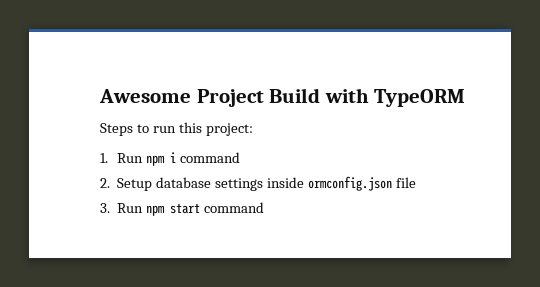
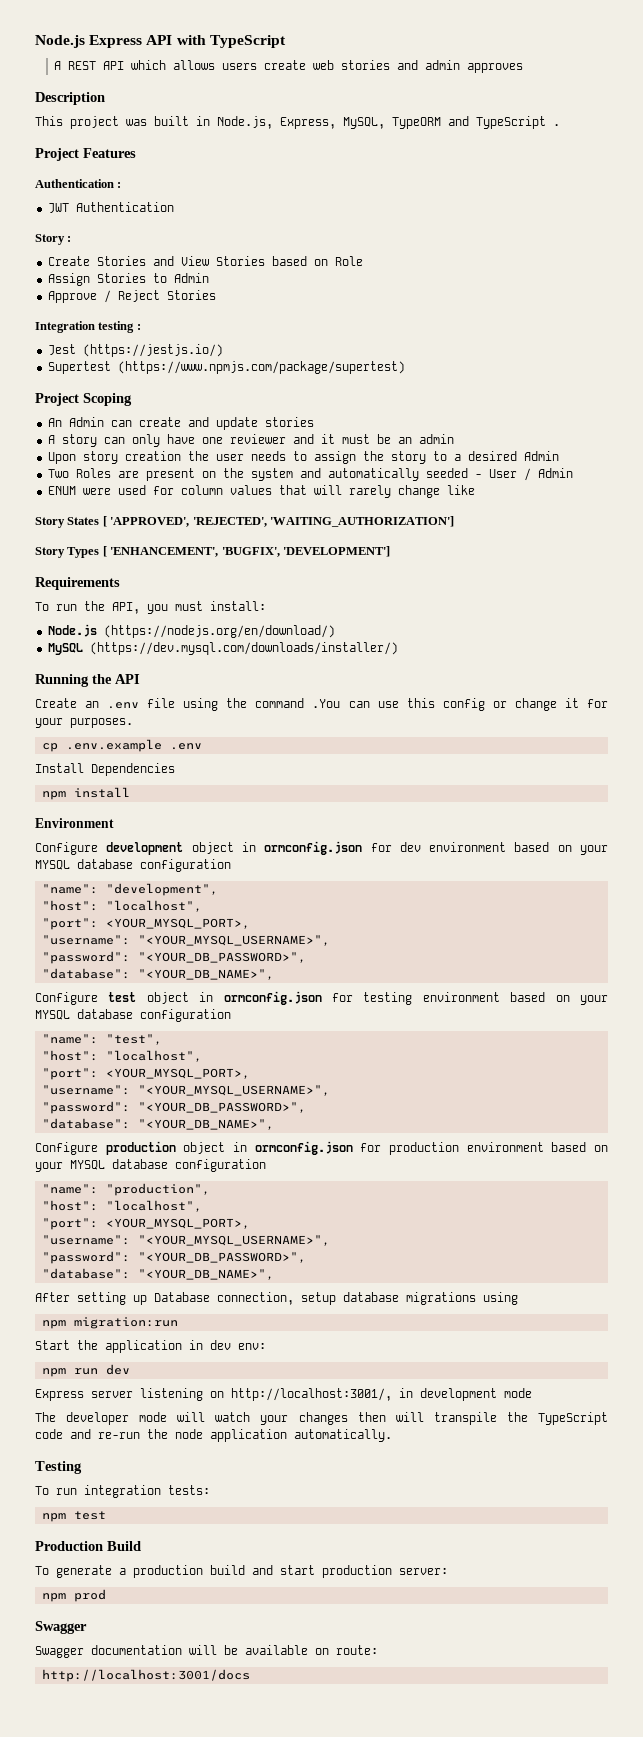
[99,88,466,107] [100,122,253,136] [100,152,241,166] [100,176,416,191] [100,202,265,216] Awesome Project Build with TypeORM // Steps to run this project: // 1. Run npm i command // 2. Setup database settings inside ormconfig.json file // 3. Run npm start command -> [35,35,286,48] [54,60,524,73] [35,92,105,105] [35,116,560,129] [35,148,136,161] [35,179,122,188] [47,202,174,213] [35,234,72,245] [47,256,363,266] [47,273,209,286] [47,290,216,303] [35,321,141,333] [47,344,223,357] [47,361,405,374] [35,393,132,406] [47,417,314,430] [47,434,454,447] [47,451,559,464] [47,468,573,481] [47,485,475,498] [35,516,454,528] [35,546,390,558] [35,577,120,590] [35,601,266,614] [47,624,335,638] [47,642,398,655] [35,674,140,687] [35,698,608,711] [35,718,133,728] [41,739,202,752] [35,763,175,776] [41,787,130,800] [35,818,114,828] [35,841,608,855] [35,859,231,872] [41,883,218,896] [41,900,202,912] [41,918,250,930] [41,935,330,946] [41,951,306,964] [41,968,274,980] [35,991,608,1005] [35,1009,231,1022] [41,1034,162,1045] [41,1050,202,1062] [41,1068,250,1080] [41,1085,330,1096] [41,1101,306,1114] [41,1118,274,1130] [35,1141,608,1155] [35,1159,266,1172] [41,1183,210,1196] [41,1200,202,1212] [41,1218,250,1230] [41,1235,330,1246] [41,1251,306,1264] [41,1268,274,1280] [35,1292,518,1305] [41,1317,178,1329] [35,1340,266,1353] [41,1364,130,1377] [35,1388,532,1401] [35,1412,608,1425] [35,1429,392,1442] [35,1461,82,1474] [35,1485,210,1498] [41,1511,106,1522] [35,1541,141,1551] [35,1565,448,1578] [41,1589,106,1602] [35,1621,87,1634] [35,1645,378,1658] [41,1669,250,1682] Node.js Express API with TypeScript // A REST API which allows users create web stories and admin approves // Description // This project was built in Node.js, Express, MySQL, TypeORM and TypeScript . // Project Features // Authentication : // JWT Authentication // Story : // Create Stories and View Stories based on Role // Assign Stories to Admin // Approve / Reject Stories // Integration testing : // Jest (https://jestjs.io/) // Supertest (https://www.npmjs.com/package/supertest) // Project Scoping // An Admin can create and update stories // A story can only have one reviewer and it must be an admin // Upon story creation the user needs to assign the story to a desired Admin // Two Roles are present on the system and automatically seeded - User / Admin // ENUM were used for column values that will rarely change like // Story States [ 'APPROVED', 'REJECTED', 'WAITING_AUTHORIZATION'] // Story Types [ 'ENHANCEMENT', 'BUGFIX', 'DEVELOPMENT'] // Requirements // To run the API, you must install: // Node.js (https://nodejs.org/en/download/) // MySQL (https://dev.mysql.com/downloads/installer/) // Running the API // Create an .env file using the command .You can use this config or change it for your purposes. // cp .env.example .env // Install Dependencies // npm install // Environment // Configure development object in ormconfig.json for dev environment based on your MYSQL database configuration // "name": "development", // "host": "localhost", // "port": <YOUR_MYSQL_PORT>, // "username": "<YOUR_MYSQL_USERNAME>", // "password": "<YOUR_DB_PASSWORD>", // "database": "<YOUR_DB_NAME>", // Configure test object in ormconfig.json for testing environment based on your MYSQL database configuration // "name": "test", // "host": "localhost", // "port": <YOUR_MYSQL_PORT>, // "username": "<YOUR_MYSQL_USERNAME>", // "password": "<YOUR_DB_PASSWORD>", // "database": "<YOUR_DB_NAME>", // Configure production object in ormconfig.json for production environment based on your MYSQL database configuration // "name": "production", // "host": "localhost", // "port": <YOUR_MYSQL_PORT>, // "username": "<YOUR_MYSQL_USERNAME>", // "password": "<YOUR_DB_PASSWORD>", // "database": "<YOUR_DB_NAME>", // After setting up Database connection, setup database migrations using // npm migration:run // Start the application in dev env: // npm run dev // Express server listening on http://localhost:3001/, in development mode // The developer mode will watch your changes then will transpile the TypeScript code and re-run the node application automatically. // Testing // To run integration tests: // npm test // Production Build // To generate a production build and start production server: // npm prod // Swagger // Swagger documentation will be available on route: // http://localhost:3001/docs

